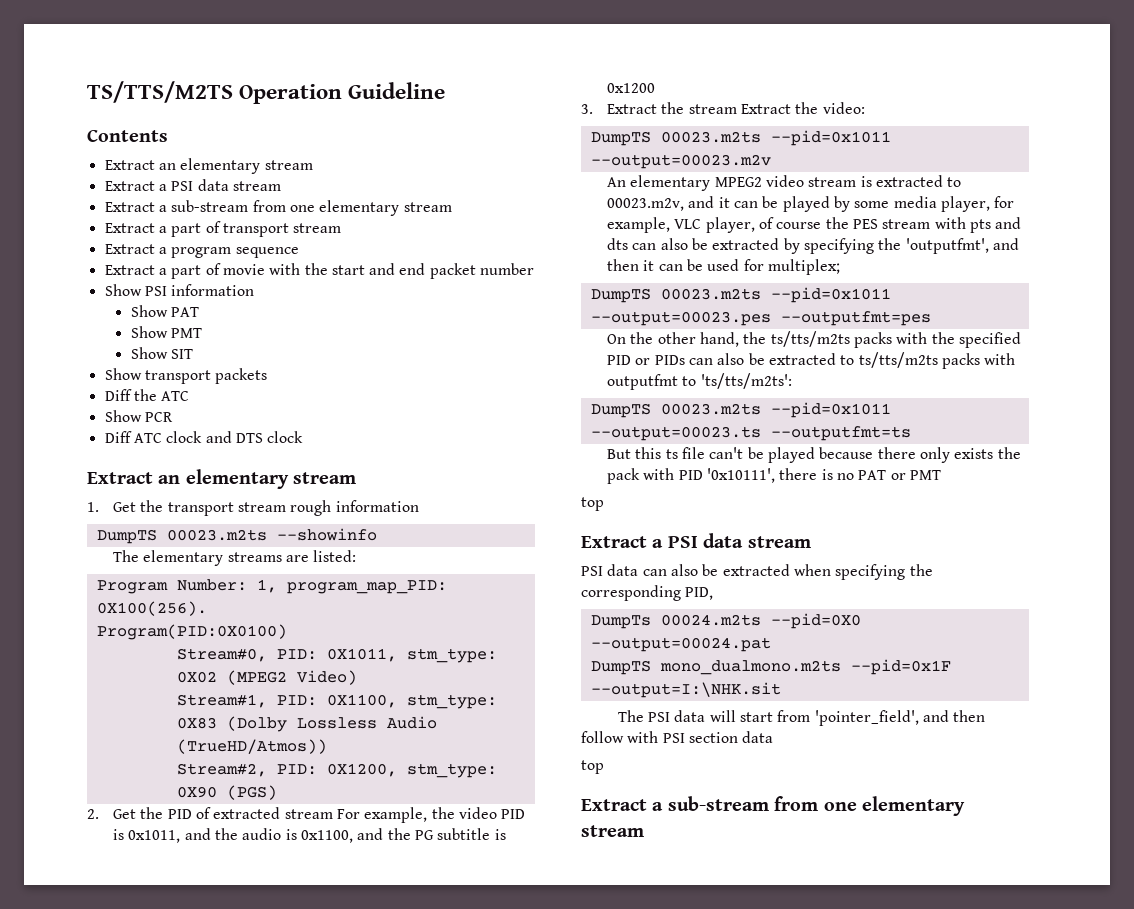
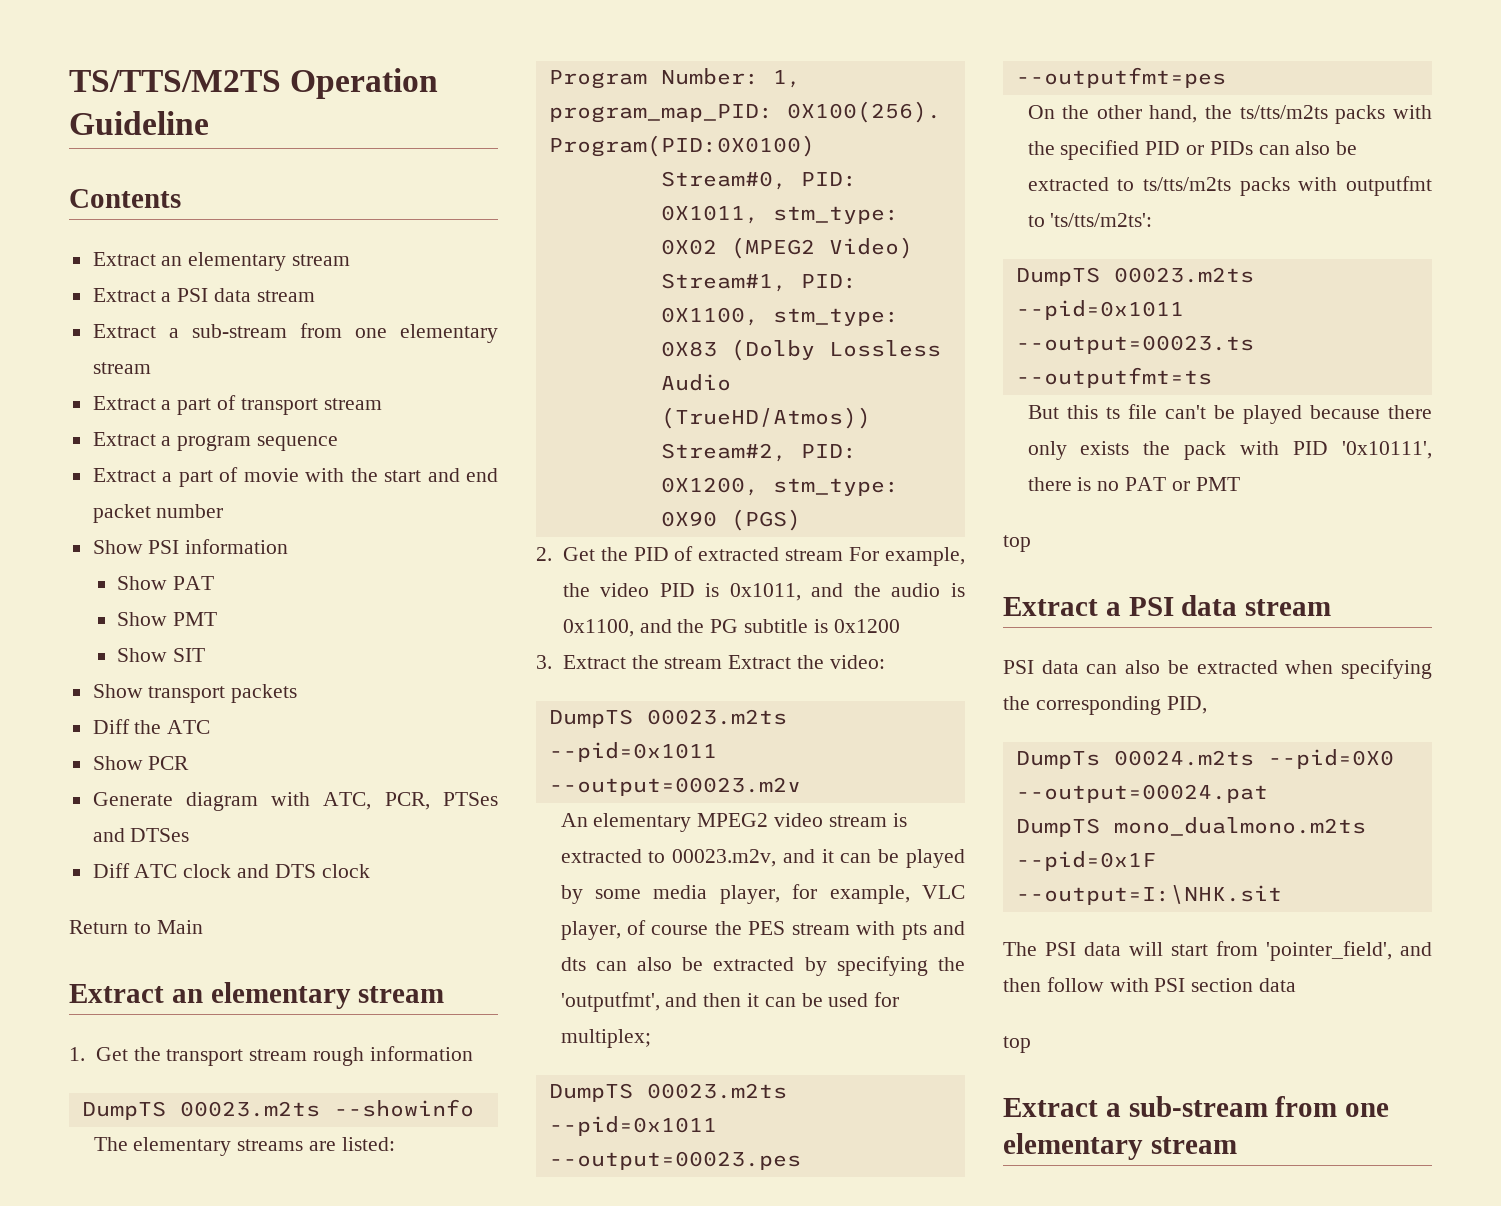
(173, 417) none -> [92,792,498,811] [92,828,190,842] // Generate diagram with ATC, PCR, PTSes and DTSes
(304, 437) none -> [69,920,203,934] // Return to Main

